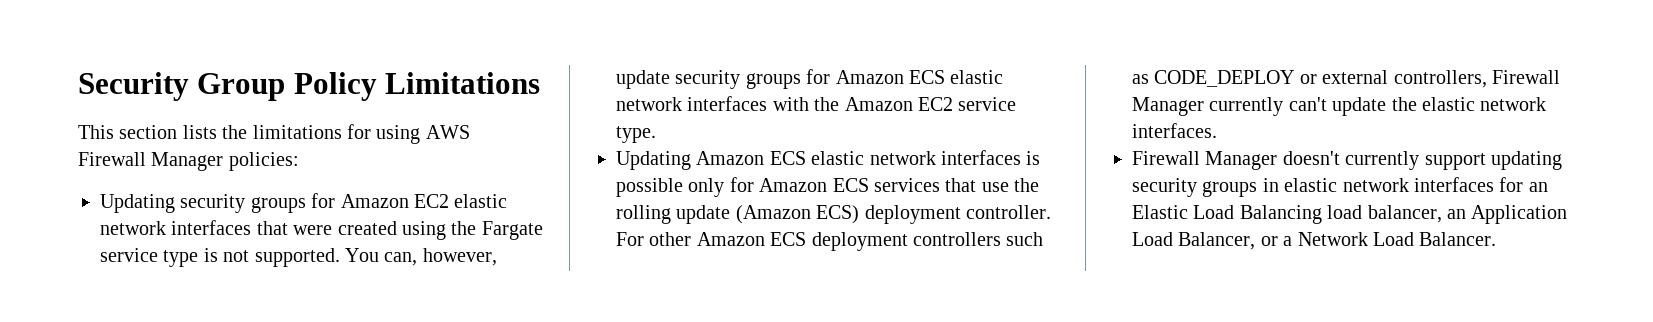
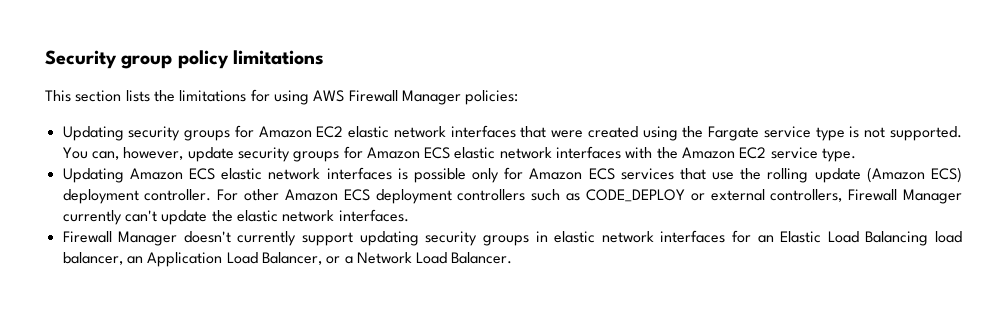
[197,72,541,101] Group Policy Limitations -> [121,50,325,69] group policy limitations

